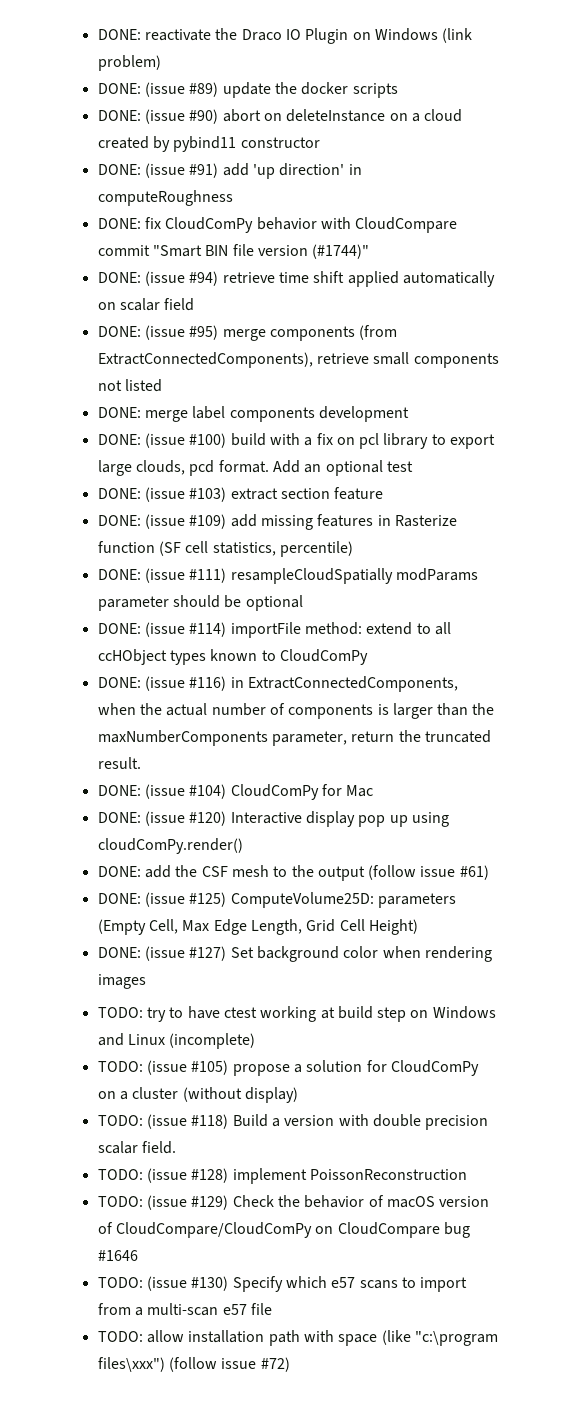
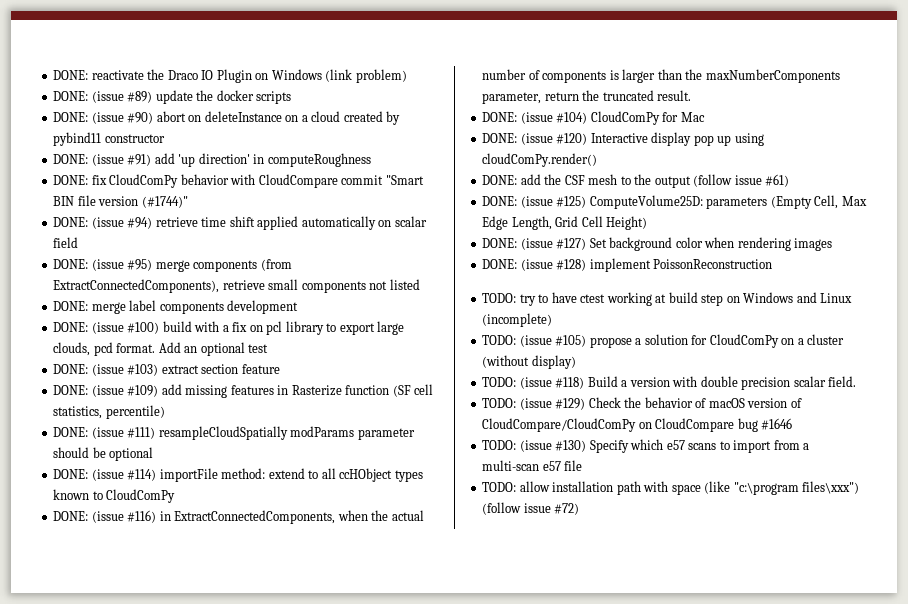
(146, 981) none -> [482,258,773,272] // DONE: (issue #128) implement PoissonReconstruction
[97,1168,467,1184] // TODO: (issue #128) implement PoissonReconstruction -> (857, 381) none

